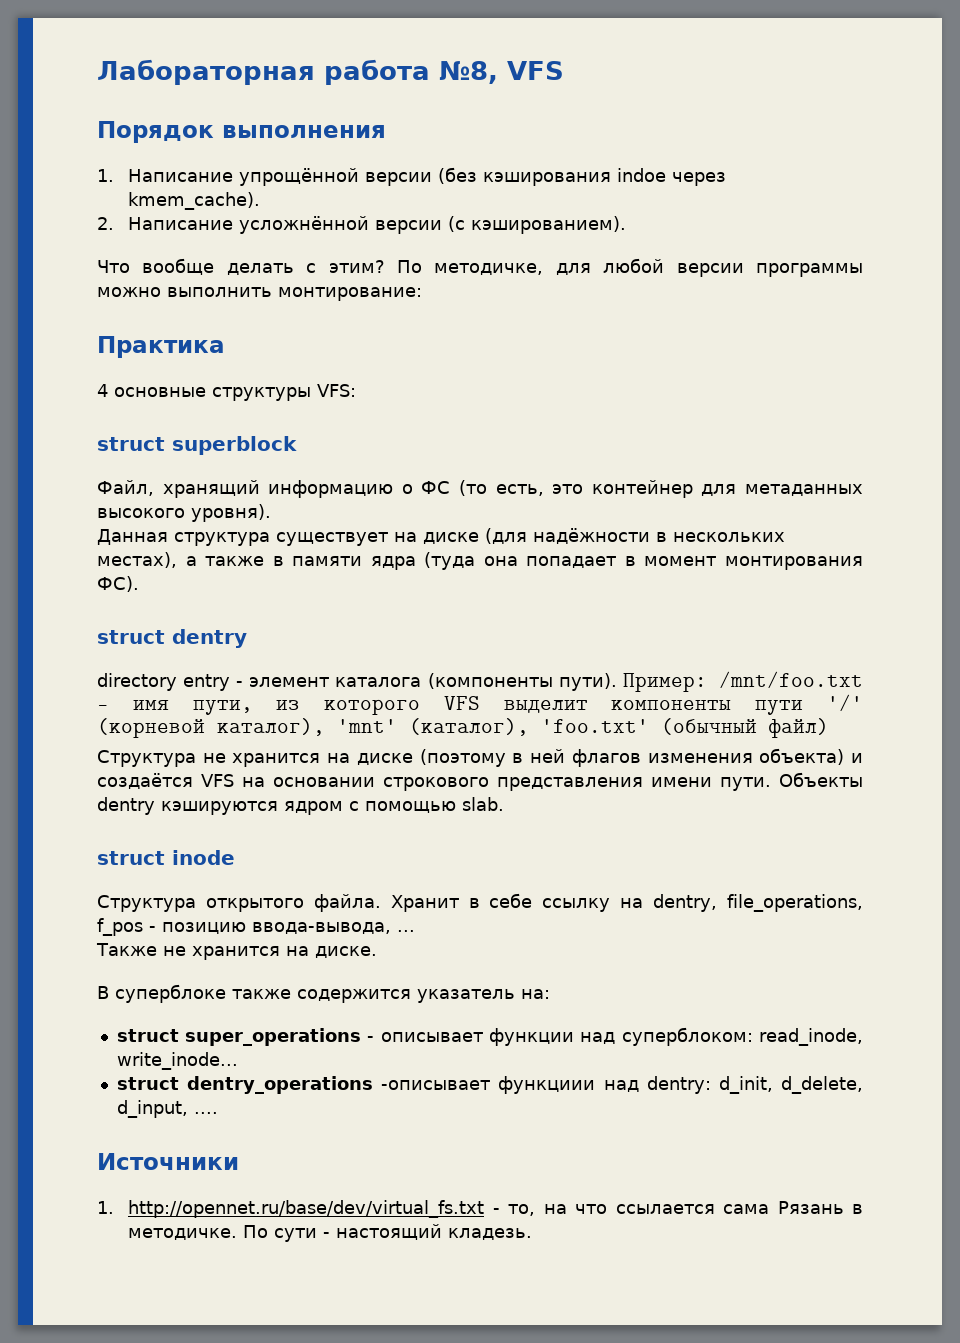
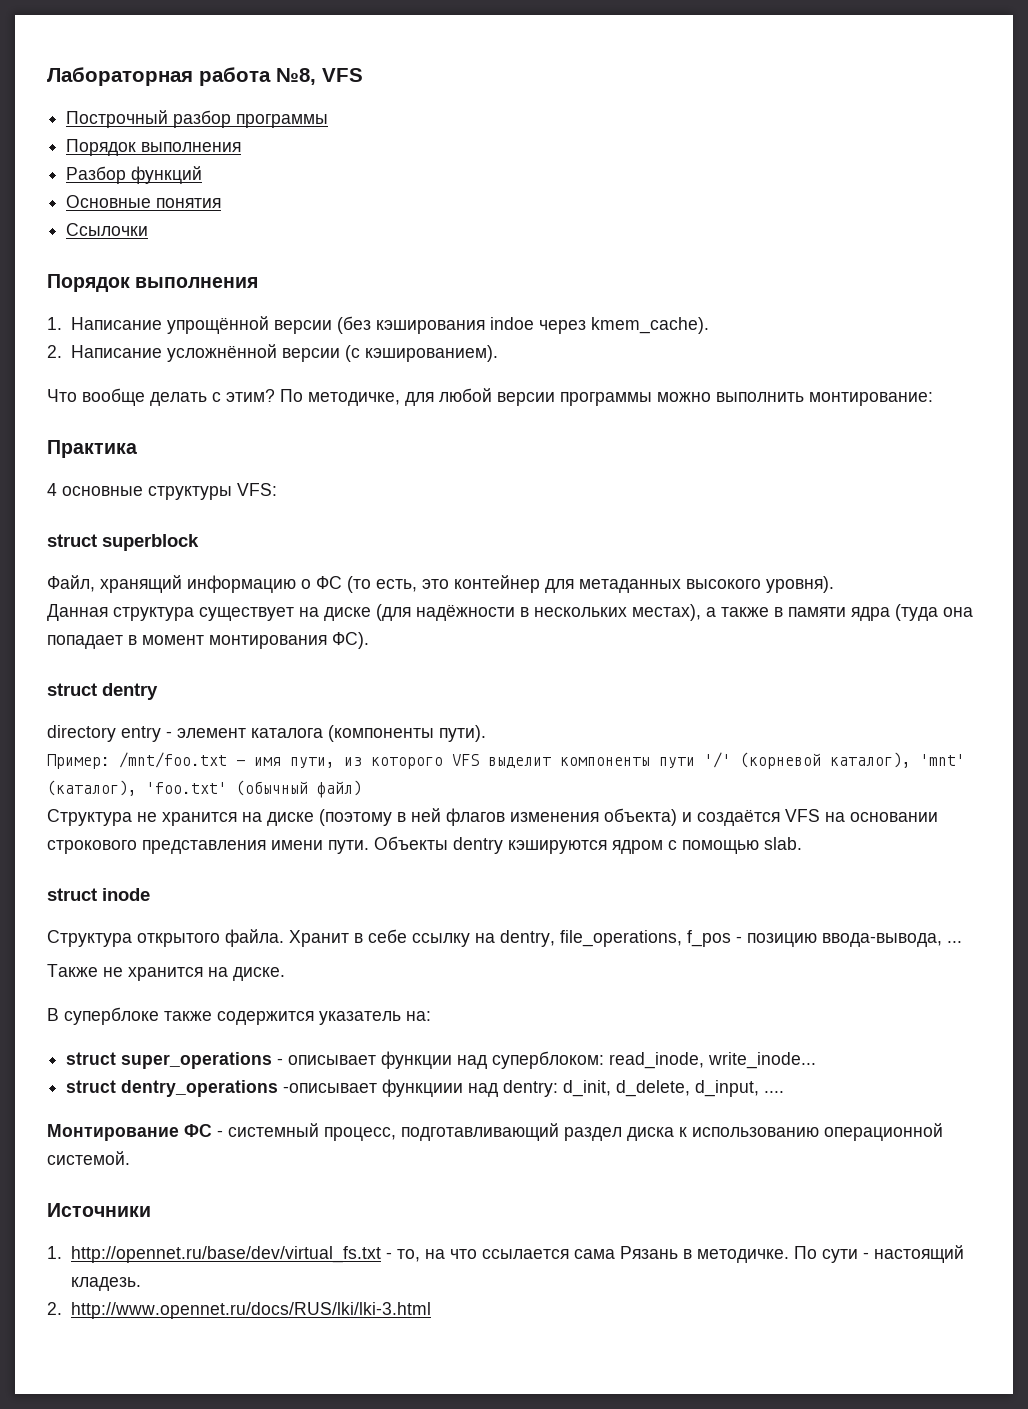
(564, 70) none -> [66,110,329,128] [66,139,242,156] [66,166,203,184] [66,195,222,208] [66,223,149,236] // Построчный разбор программы // Порядок выполнения // Разбор функций // Основные понятия // Ссылочки
(617, 682) none -> (486, 733) //
(218, 1113) none -> [47,1123,943,1141] [47,1151,130,1165] // Монтирование ФС - системный процесс, подготавливающий раздел диска к использованию операционной системой.
(533, 1234) none -> [47,1302,431,1319] // 2. http://www.opennet.ru/docs/RUS/lki/lki-3.html

